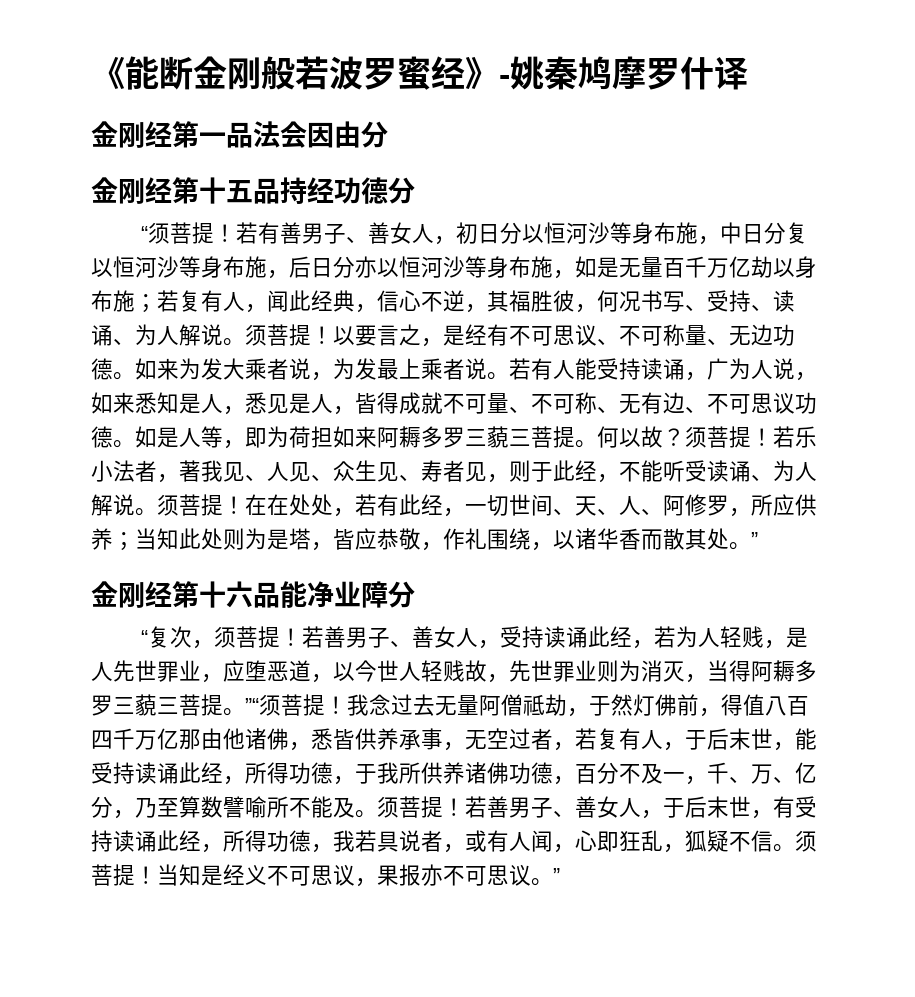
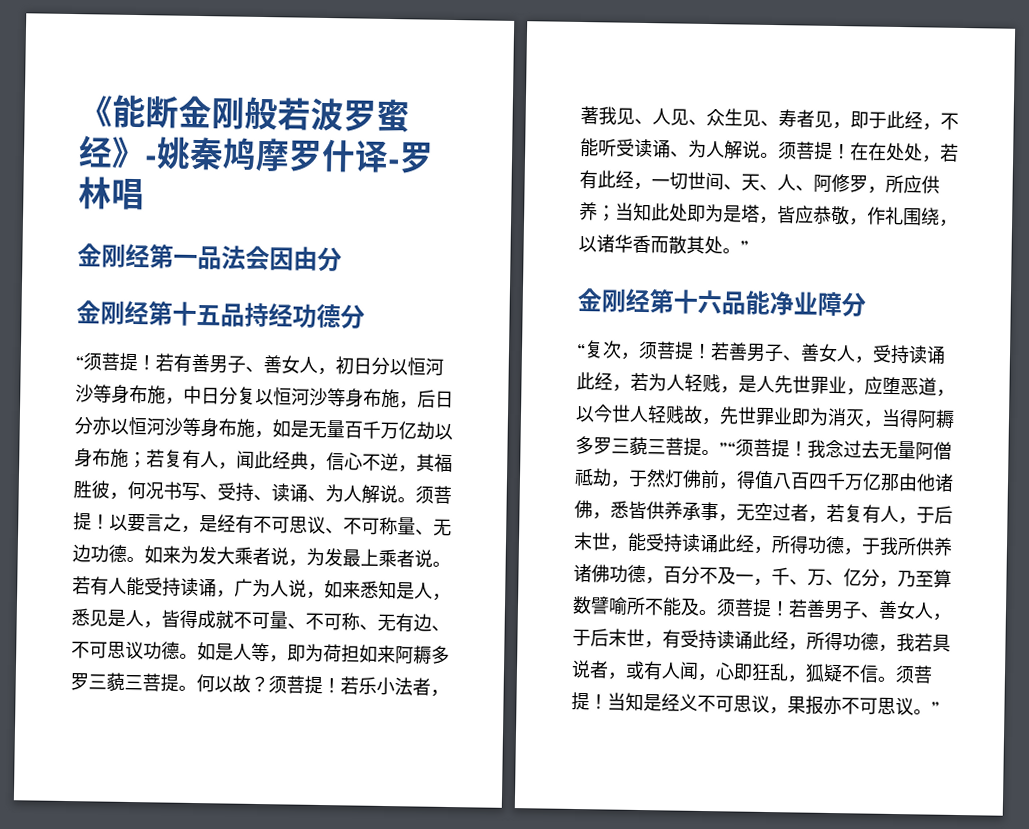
(748, 73) none -> [387,142,434,174] [78,176,145,211] -罗林唱
[509,460,531,482] 则 -> [850,111,869,129] 即
[223,528,245,550] 则 -> [687,204,706,222] 即
[597,660,619,682] 则 -> [791,408,811,426] 即

